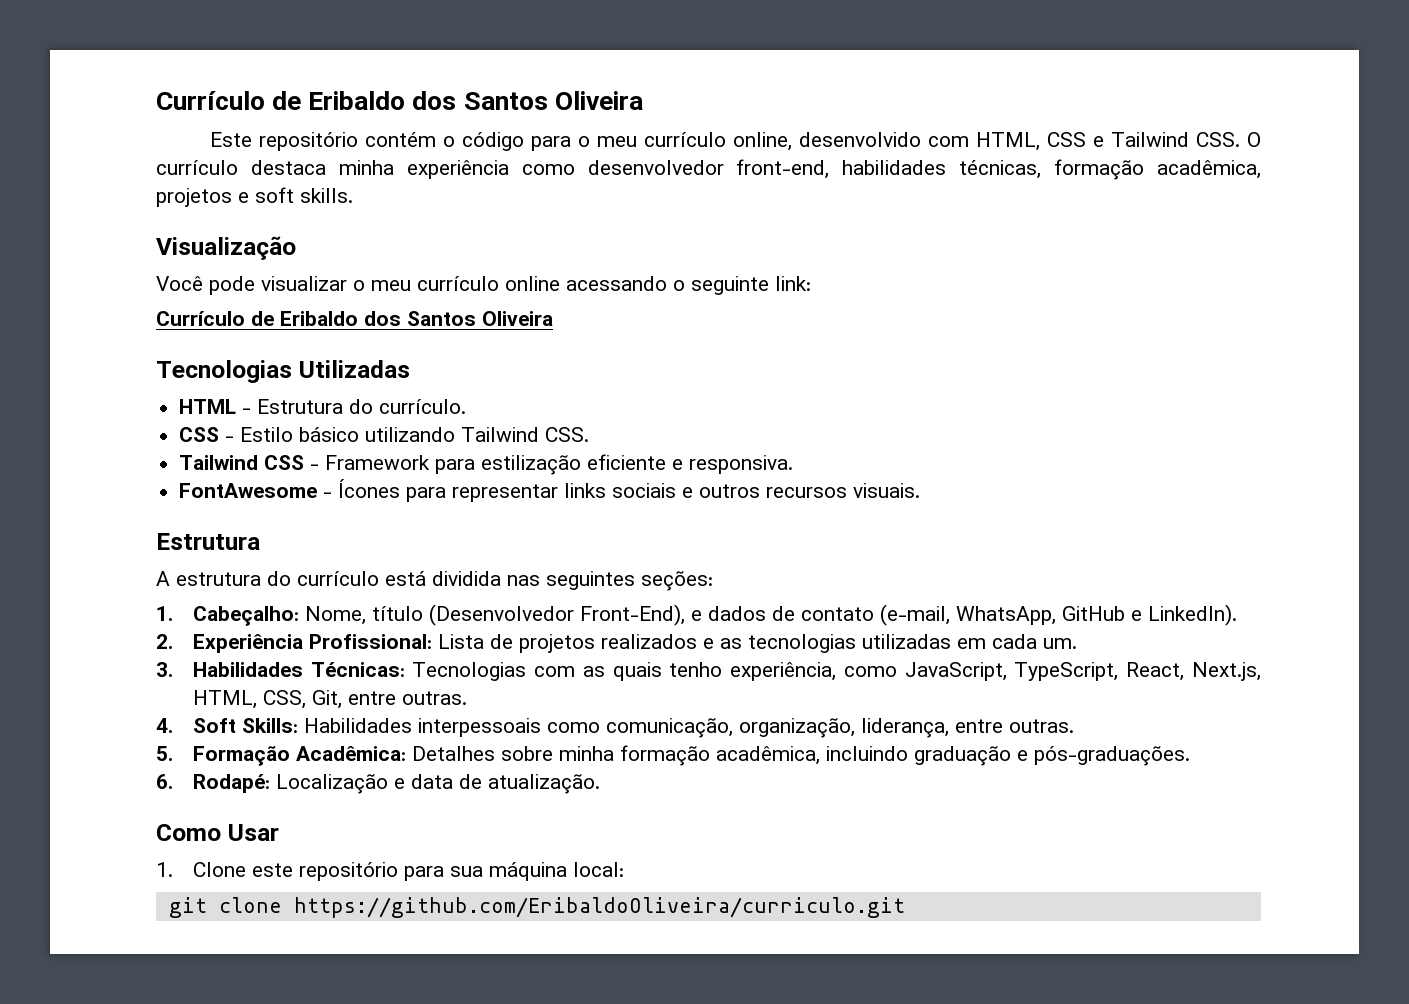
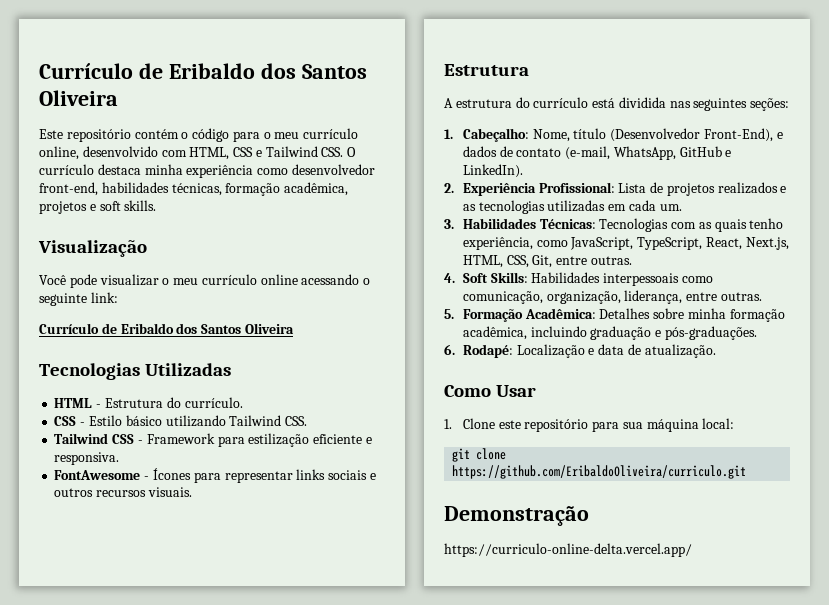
(905, 907) none -> [444,506,589,526] [444,543,692,557] // Demonstração // https://curriculo-online-delta.vercel.app/

